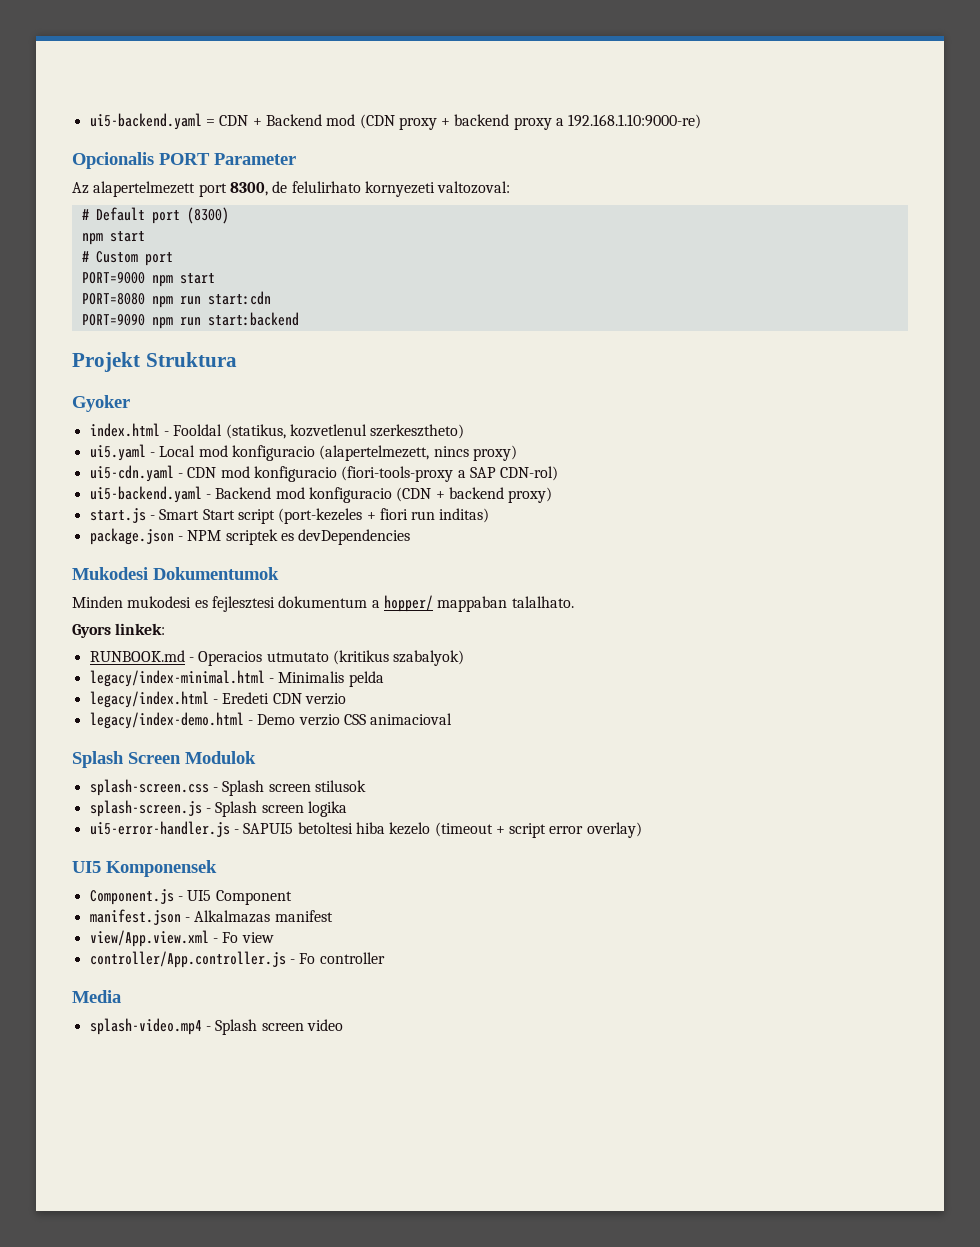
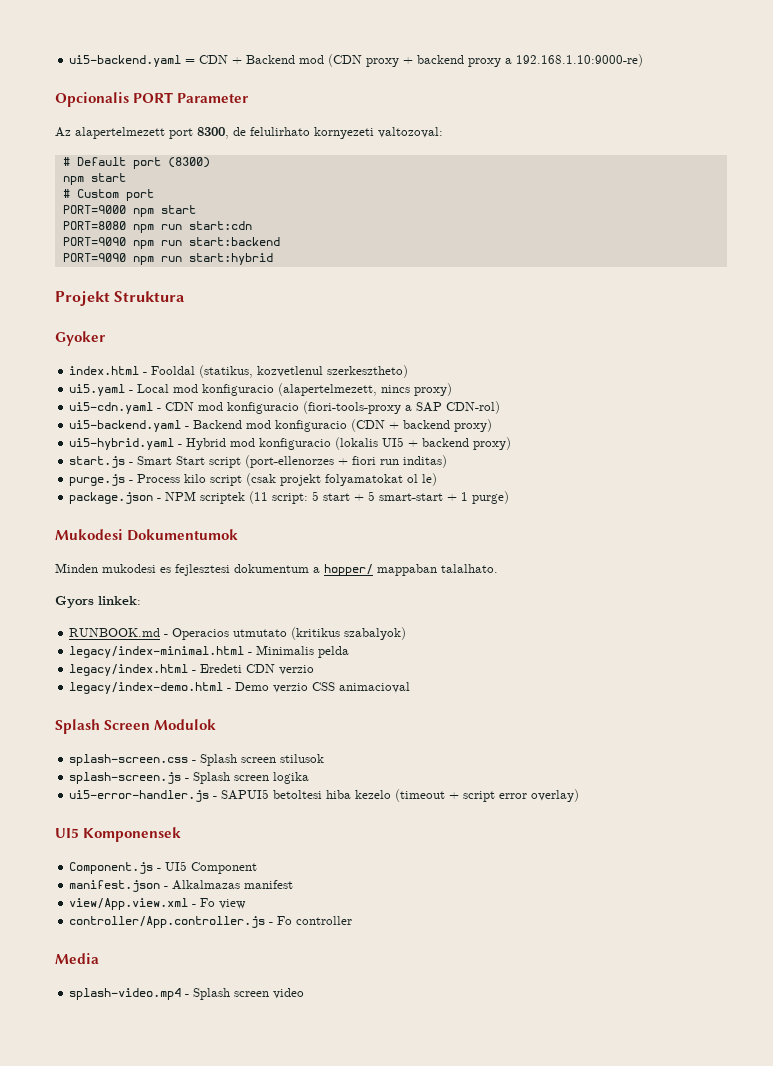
(299, 319) none -> [62,253,273,265] // PORT=9090 npm run start:hybrid
(553, 495) none -> [69,437,512,450] // ui5-hybrid.yaml - Hybrid mod konfiguracio (lokalis UI5 + backend proxy)
[278,508,363,524] (port-kezeles -> [245,455,335,468] (port-ellenorzes
[89,528,411,545] package.json - NPM scriptek es devDependencies -> [69,473,438,486] [69,491,510,504] purge.js - Process kilo script (csak projekt folyamatokat ol le) // package.json - NPM scriptek (11 script: 5 start + 5 smart-start + 1 purge)

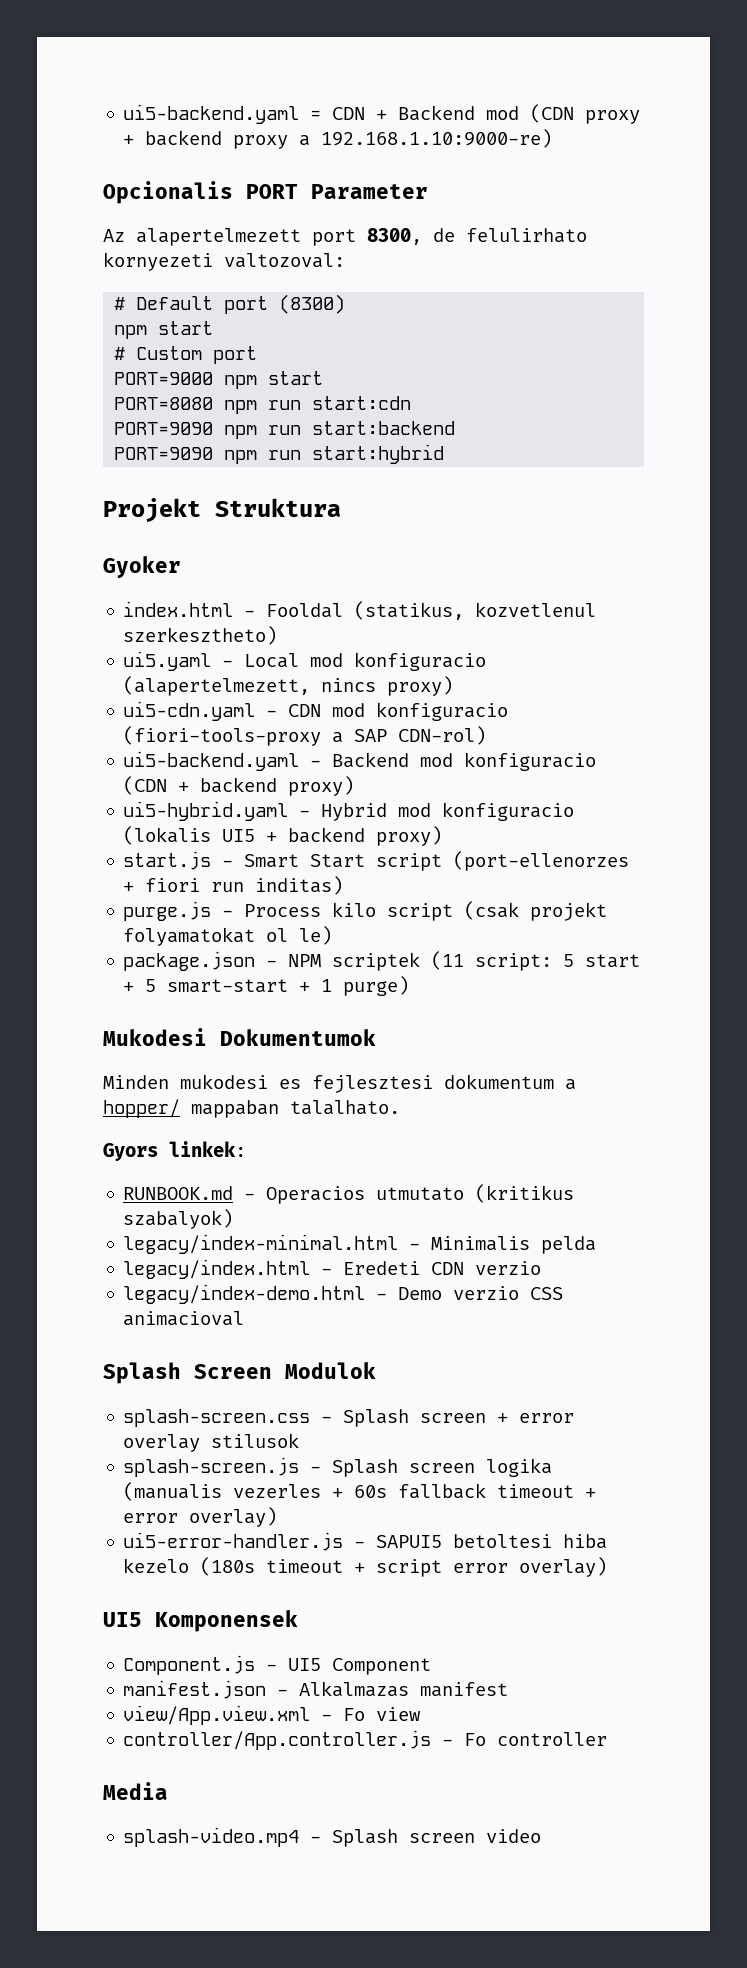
(277, 760) none -> [497,1413,575,1423] [123,1434,201,1452] + error overlay
(310, 778) none -> [123,1482,597,1501] [123,1507,278,1527] (manualis vezerles + 60s fallback timeout + error overlay)
[395,789,446,802] (timeout -> [200,1557,344,1576] (180s timeout

